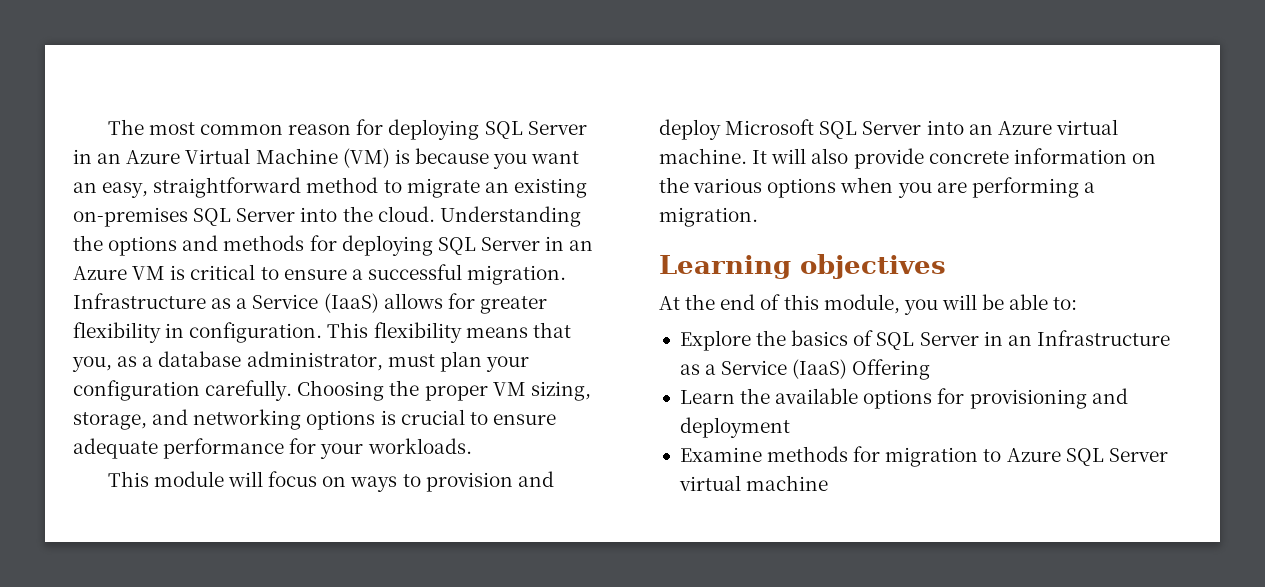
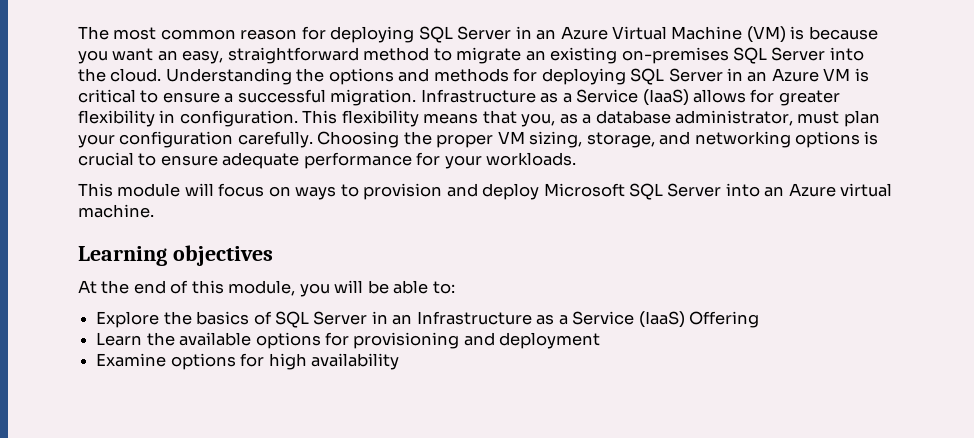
[752,148,1156,169] [659,177,1095,198] [659,207,758,227] It will also provide concrete information on the various options when you are performing a migration. -> (154, 211) none
[767,446,1168,467] [678,475,829,491] methods for migration to Azure SQL Server virtual machine -> [170,353,399,370] options for high availability

